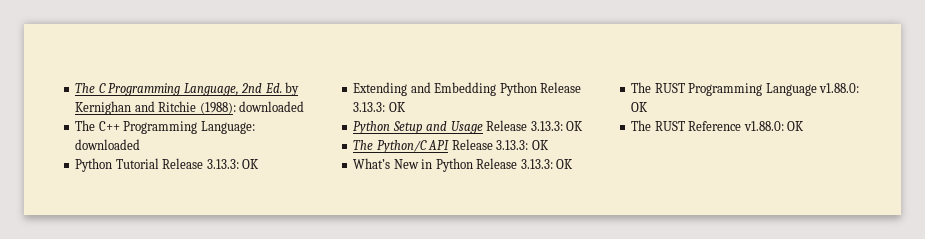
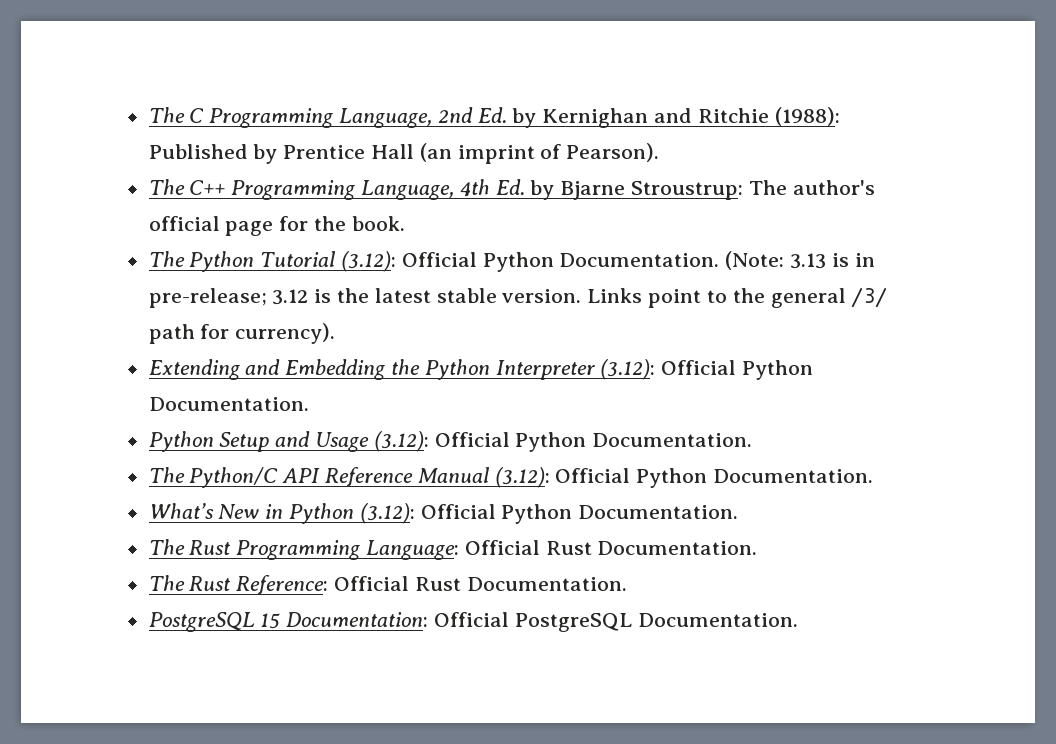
[239,101,305,112] [75,120,255,134] [75,139,141,150] [75,158,260,172] [353,82,582,96] [353,102,406,112] downloaded // The C++ Programming Language: downloaded // Python Tutorial Release 3.13.3: OK // Extending and Embedding Python Release 3.13.3: OK -> [148,143,660,164] [148,179,875,200] [148,216,405,236] [148,251,875,272] [148,287,888,308] [148,323,336,344] [148,359,814,380] [148,397,309,411] Published by Prentice Hall (an imprint of Pearson). // The C++ Programming Language, 4th Ed. by Bjarne Stroustrup: The author's official page for the book. // The Python Tutorial (3.12): Official Python Documentation. (Note: 3.13 is in pre-release; 3.12 is the latest stable version. Links point to the general /3/ path for currency). // Extending and Embedding the Python Interpreter (3.12): Official Python Documentation.
[486,120,584,131] Release 3.13.3: OK -> [373,431,753,452] (3.12): Official Python Documentation.
[451,139,549,150] [353,158,574,172] [631,82,860,96] [631,102,649,112] [631,120,805,131] Release 3.13.3: OK // What’s New in Python Release 3.13.3: OK // The RUST Programming Language v1.88.0: OK // The RUST Reference v1.88.0: OK -> [325,467,874,488] [148,503,739,524] [148,539,758,560] [148,575,627,595] [148,612,798,632] Reference Manual (3.12): Official Python Documentation. // What’s New in Python (3.12): Official Python Documentation. // The Rust Programming Language: Official Rust Documentation. // The Rust Reference: Official Rust Documentation. // PostgreSQL 15 Documentation: Official PostgreSQL Documentation.

